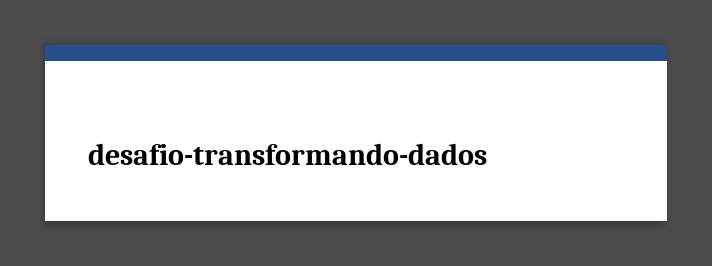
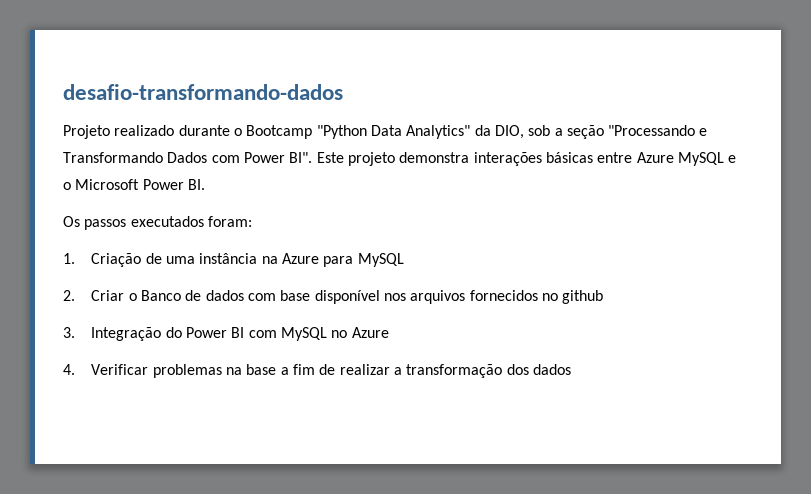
(487, 154) none -> [63,125,708,139] [63,152,737,166] [63,179,205,190] [63,216,252,230] [63,253,404,267] [63,290,604,304] [63,327,389,341] [63,364,571,378] // Projeto realizado durante o Bootcamp "Python Data Analytics" da DIO, sob a seção "Processando e Transformando Dados com Power BI". Este projeto demonstra interações básicas entre Azure MySQL e o Microsoft Power BI. // Os passos executados foram: // 1. Criação de uma instância na Azure para MySQL // 2. Criar o Banco de dados com base disponível nos arquivos fornecidos no github // 3. Integração do Power BI com MySQL no Azure // 4. Verificar problemas na base a fim de realizar a transformação dos dados

